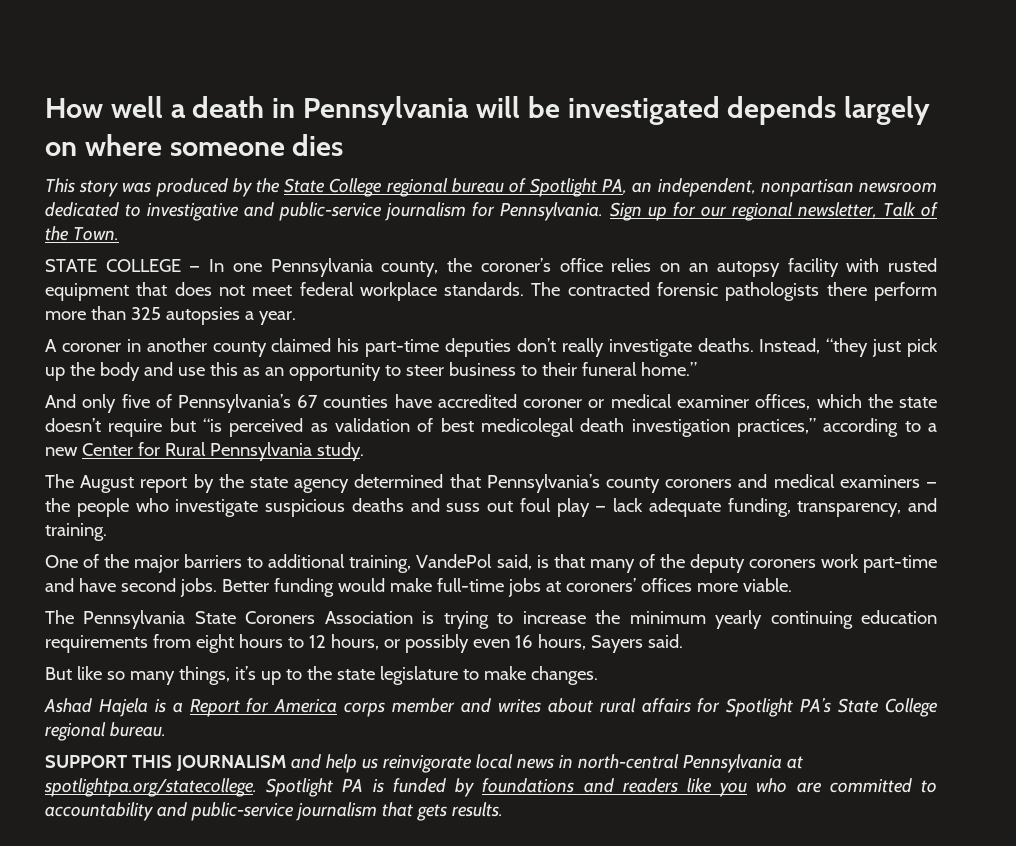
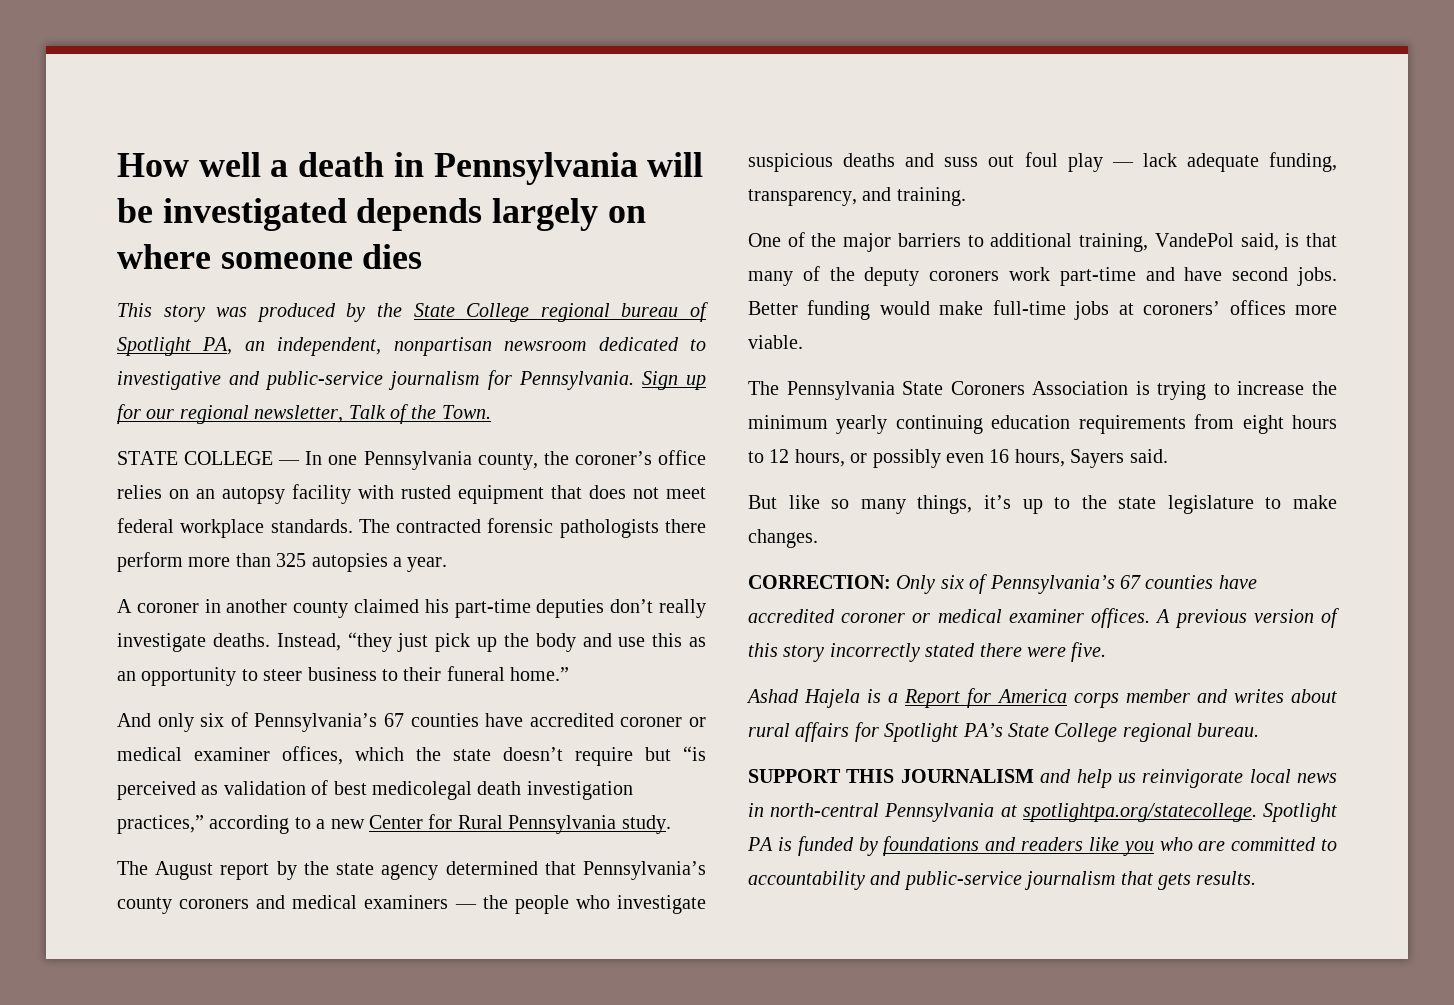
[121,394,150,408] five -> [200,713,225,727] six
(598, 675) none -> [748,574,1257,594] [748,608,1339,628] [748,642,1107,662] // CORRECTION: Only six of Pennsylvania’s 67 counties have accredited coroner or medical examiner offices. A previous version of this story incorrectly stated there were five.

